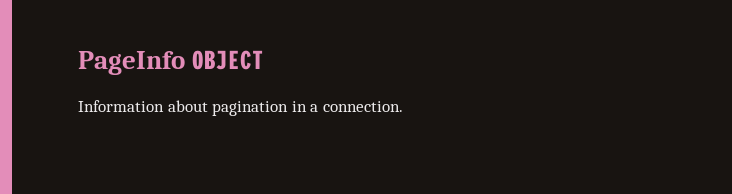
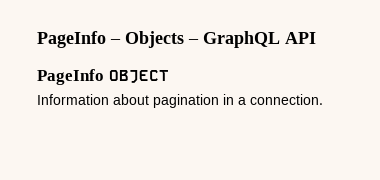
[78,51,185,75] PageInfo -> [37,31,316,48] [37,69,104,85] PageInfo – Objects – GraphQL API // PageInfo

